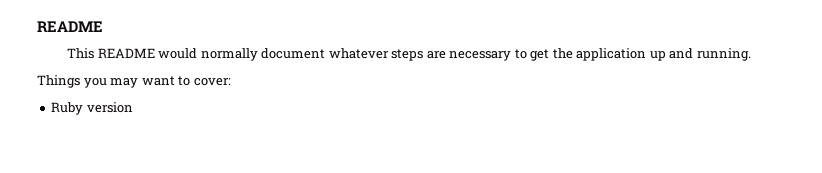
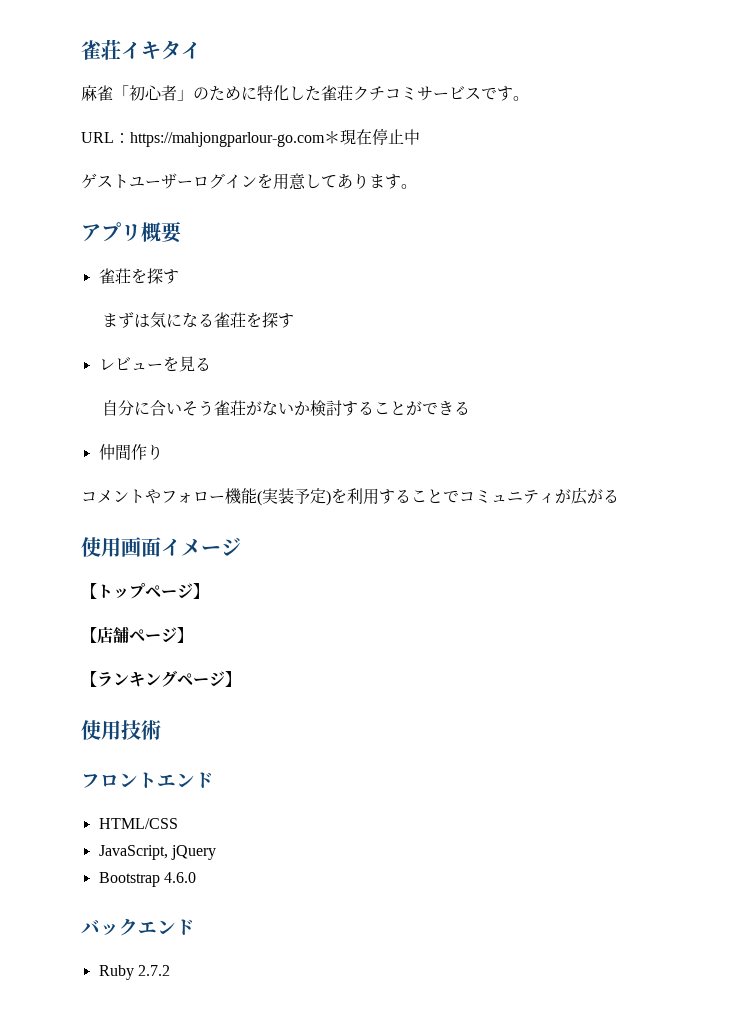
[37,21,103,32] [67,48,751,61] [37,75,231,88] README // This README would normally document whatever steps are necessary to get the application up and running. // Things you may want to cover: -> [81,39,201,60] [81,85,529,102] [81,128,420,147] [81,173,417,190] [81,222,182,243] [98,268,179,284] [102,312,295,328] [98,356,211,372] [102,400,471,416] [98,444,163,460] [81,488,619,506] [81,537,241,557] [81,583,209,599] [81,627,193,643] [81,671,241,687] [81,720,161,740] [81,772,214,788] [98,818,178,829] [98,845,216,860] [98,872,196,887] [81,918,195,936] 雀荘イキタイ // 麻雀「初心者」のために特化した雀荘クチコミサービスです。 // URL：https://mahjongparlour-go.com＊現在停止中 // ゲストユーザーログインを用意してあります。 // アプリ概要 // 雀荘を探す // まずは気になる雀荘を探す // レビューを見る // 自分に合いそう雀荘がないか検討することができる // 仲間作り // コメントやフォロー機能(実装予定)を利用することでコミュニティが広がる // 使用画面イメージ // 【トップページ】 // 【店舗ページ】 // 【ランキングページ】 // 使用技術 // フロントエンド // HTML/CSS // JavaScript, jQuery // Bootstrap 4.6.0 // バックエンド
[86,102,133,113] version -> [137,965,170,976] 2.7.2

